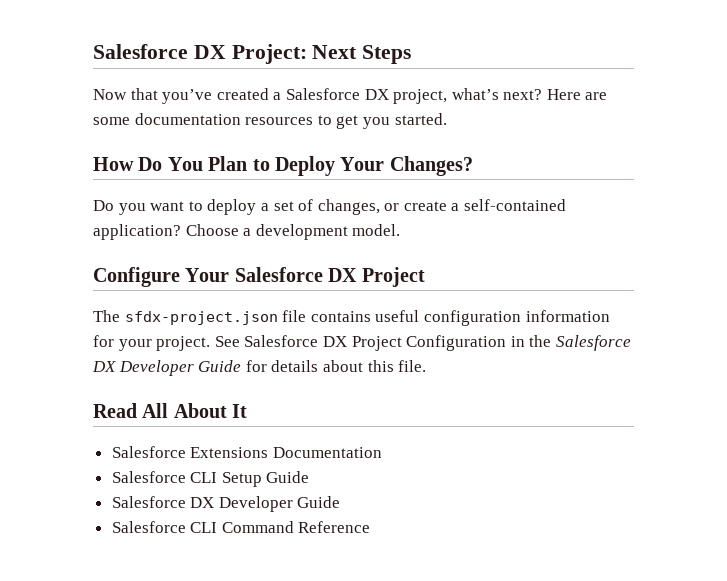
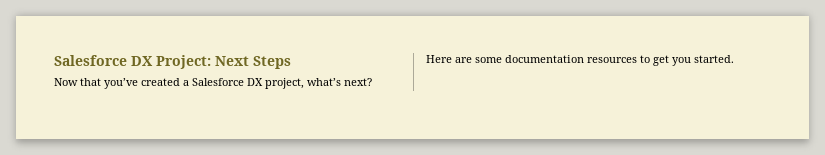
[93,156,473,176] [93,199,567,215] [93,224,401,240] [93,267,425,287] [93,310,610,326] [93,335,631,351] [92,360,427,376] [93,403,248,418] [111,446,382,458] [111,471,310,487] [111,496,341,512] [111,521,371,533] // How Do You Plan to Deploy Your Changes? // Do you want to deploy a set of changes, or create a self-contained application? Choose a development model. // Configure Your Salesforce DX Project // The sfdx-project.json file contains useful configuration information for your project. See Salesforce DX Project Configuration in the Salesforce DX Developer Guide for details about this file. // Read All About It // Salesforce Extensions Documentation // Salesforce CLI Setup Guide // Salesforce DX Developer Guide // Salesforce CLI Command Reference -> (734, 59) none

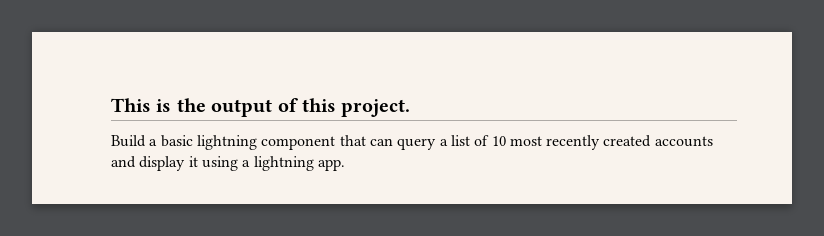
[54,55,291,69] [54,78,372,89] [426,55,734,66] Salesforce DX Project: Next Steps // Now that you’ve created a Salesforce DX project, what’s next? Here are some documentation resources to get you started. -> [111,98,411,117] [111,135,713,150] [111,156,345,171] This is the output of this project. // Build a basic lightning component that can query a list of 10 most recently created accounts and display it using a lightning app.

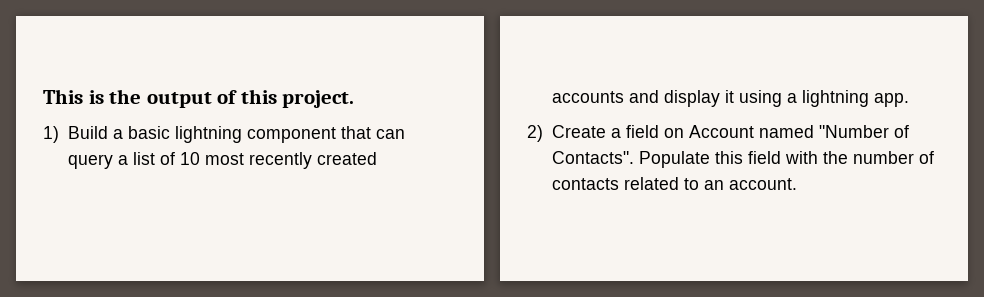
(411, 108) none -> [43,126,59,143] 1)
(345, 165) none -> [527,125,909,142] [551,151,934,168] [551,177,797,190] // 2) Create a field on Account named "Number of Contacts". Populate this field with the number of contacts related to an account.

